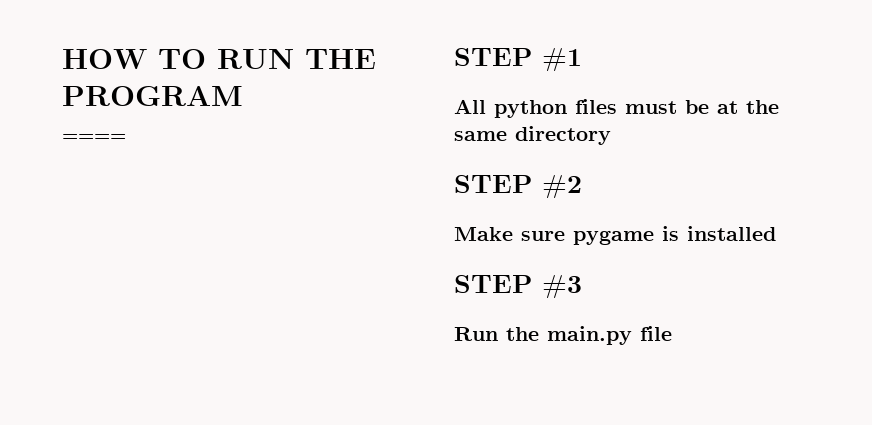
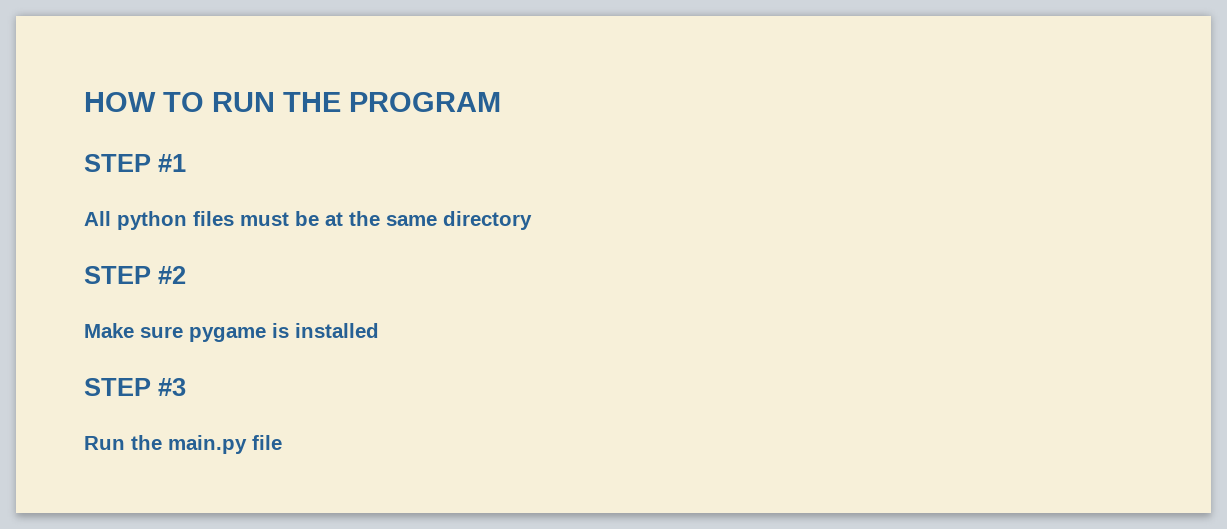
[62,134,126,142] // ==== -> (501, 102) none

